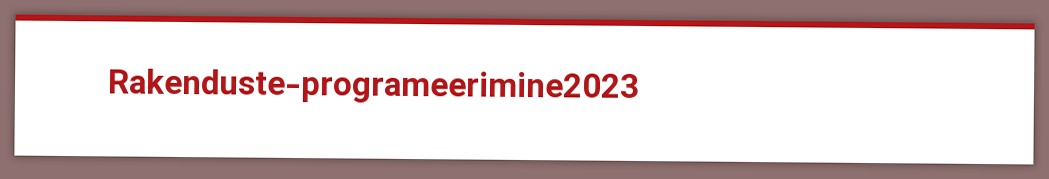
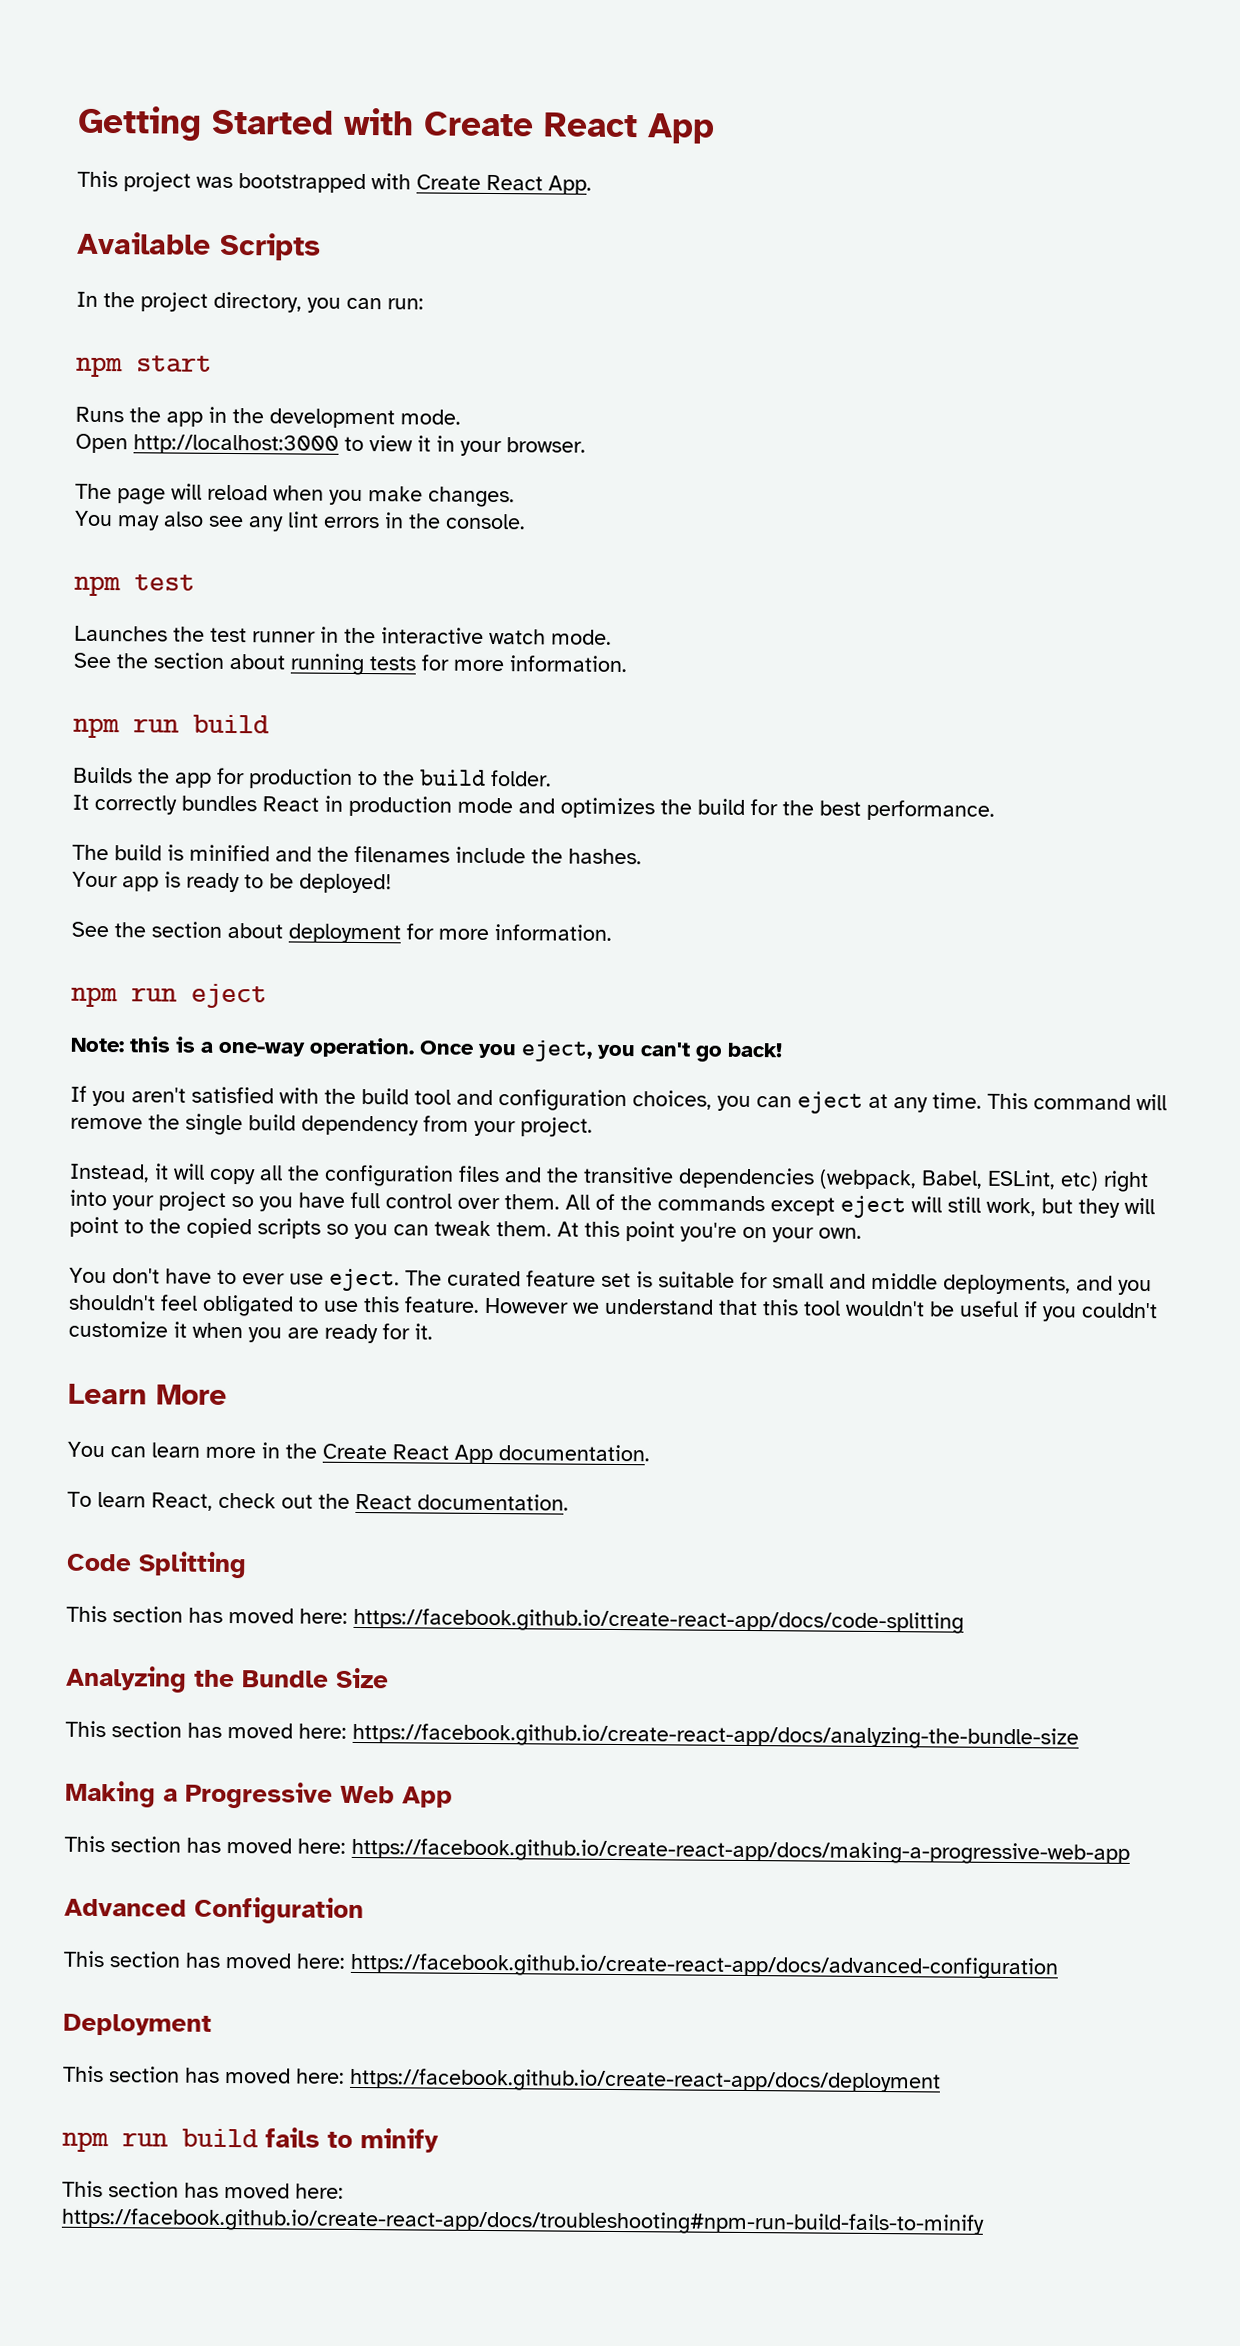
[107,68,640,105] Rakenduste-programeerimine2023 -> [77,105,715,144] [77,170,592,195] [77,231,321,261] [76,291,424,313] [76,355,212,378] [75,406,461,429] [75,433,586,457] [75,483,515,508] [74,510,526,532] [74,574,195,597] [74,625,612,645] [73,652,627,676] [73,714,270,739] [72,766,552,789] [72,794,995,821] [72,844,642,865] [72,871,392,894] [71,921,612,944] [71,983,267,1009] [70,1036,783,1062] [70,1085,1167,1114] [70,1113,593,1137] [69,1163,1149,1193] [69,1189,1155,1219] [69,1216,862,1243] [69,1267,1152,1296] [68,1294,1158,1322] [68,1320,433,1344] [68,1383,227,1405] [67,1441,650,1465] [67,1491,569,1511] [66,1551,247,1579] [66,1605,964,1634] [65,1665,389,1693] [65,1720,1079,1750] [65,1780,453,1809] [64,1835,1130,1865] [64,1896,364,1925] [63,1950,1058,1980] [63,2013,212,2036] [63,2065,941,2094] [62,2127,439,2153] [62,2180,344,2199] [61,2207,985,2236] Getting Started with Create React App // This project was bootstrapped with Create React App. // Available Scripts // In the project directory, you can run: // npm start // Runs the app in the development mode. // Open http://localhost:3000 to view it in your browser. // The page will reload when you make changes. // You may also see any lint errors in the console. // npm test // Launches the test runner in the interactive watch mode. // See the section about running tests for more information. // npm run build // Builds the app for production to the build folder. // It correctly bundles React in production mode and optimizes the build for the best performance. // The build is minified and the filenames include the hashes. // Your app is ready to be deployed! // See the section about deployment for more information. // npm run eject // Note: this is a one-way operation. Once you eject, you can't go back! // If you aren't satisfied with the build tool and configuration choices, you can eject at any time. This command will remove the single build dependency from your project. // Instead, it will copy all the configuration files and the transitive dependencies (webpack, Babel, ESLint, etc) right into your project so you have full control over them. All of the commands except eject will still work, but they will point to the copied scripts so you can tweak them. At this point you're on your own. // You don't have to ever use eject. The curated feature set is suitable for small and middle deployments, and you shouldn't feel obligated to use this feature. However we understand that this tool wouldn't be useful if you couldn't customize it when you are ready for it. // Learn More // You can learn more in the Create React App documentation. // To learn React, check out the React documentation. // Code Splitting // This section has moved here: https://facebook.github.io/create-react-app/docs/code-splitting // Analyzing the Bundle Size // This section has moved here: https://facebook.github.io/create-react-app/docs/analyzing-the-bundle-size // Making a Progressive Web App // This section has moved here: https://facebook.github.io/create-react-app/docs/making-a-progressive-web-app // Advanced Configuration // This section has moved here: https://facebook.github.io/create-react-app/docs/advanced-configuration // Deployment // This section has moved here: https://facebook.github.io/create-react-app/docs/deployment // npm run build fails to minify // This section has moved here: https://facebook.github.io/create-react-app/docs/troubleshooting#npm-run-build-fails-to-minify

